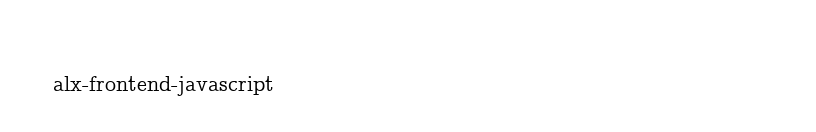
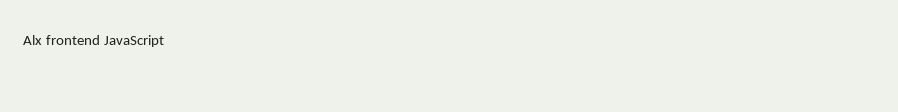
[53,76,274,96] alx-frontend-javascript -> [23,35,164,47] Alx frontend JavaScript

